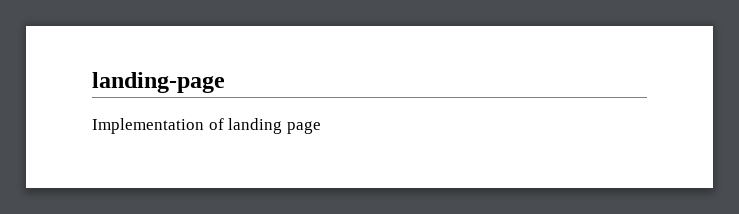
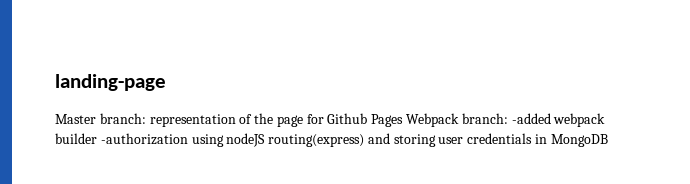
[92,118,321,134] Implementation of landing page -> [55,113,606,127] [55,133,608,147] Master branch: representation of the page for Github Pages Webpack branch: -added webpack builder -authorization using nodeJS routing(express) and storing user credentials in MongoDB

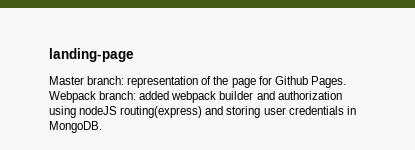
[371,114,404,127] Pages -> [310,76,346,88] Pages.
[511,113,551,124] -added -> [139,91,170,100] added
[100,133,188,145] -authorization -> [256,91,342,100] and authorization
[550,134,608,147] MongoDB -> [49,121,102,133] MongoDB.

